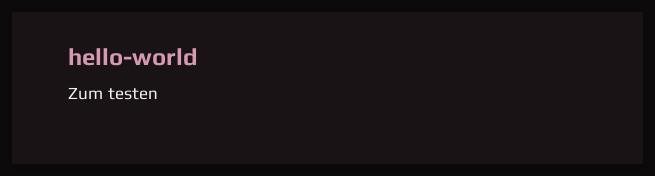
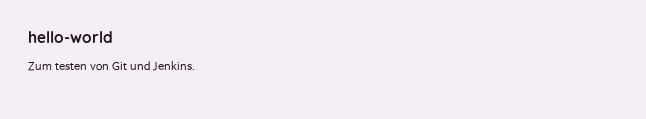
(158, 94) none -> [89,61,195,71] von Git und Jenkins.

